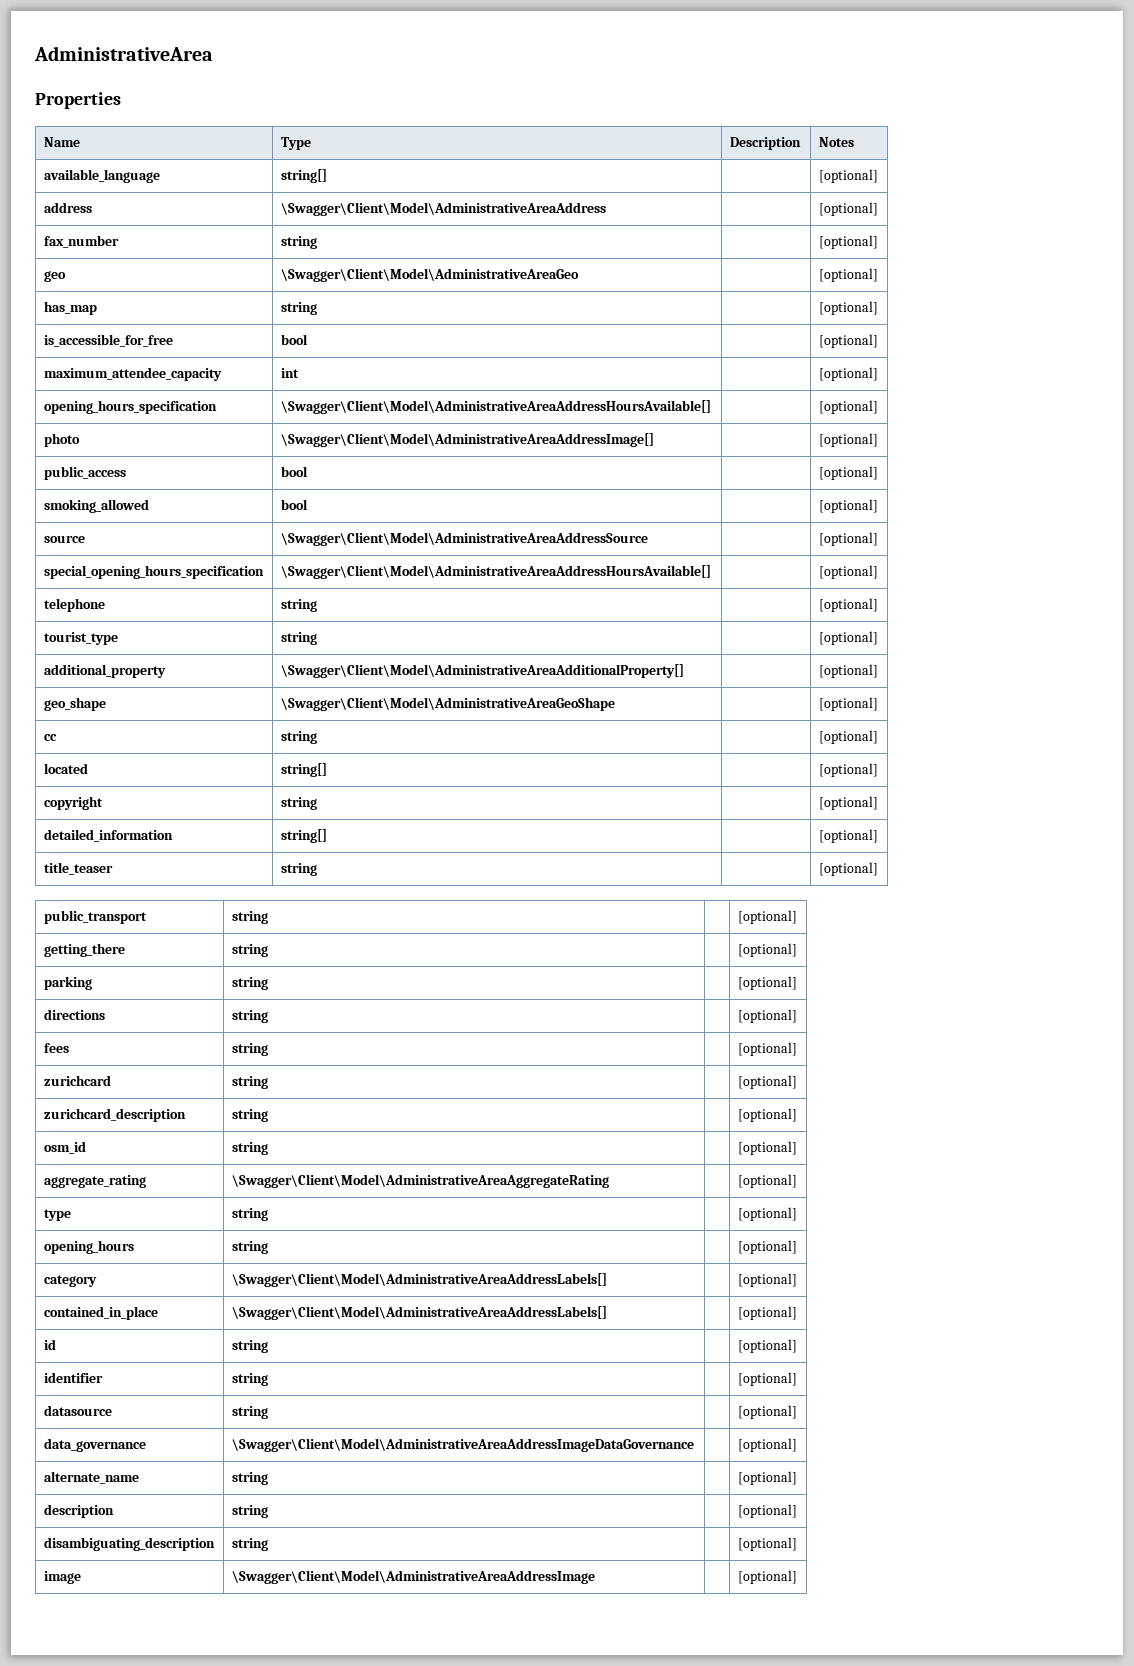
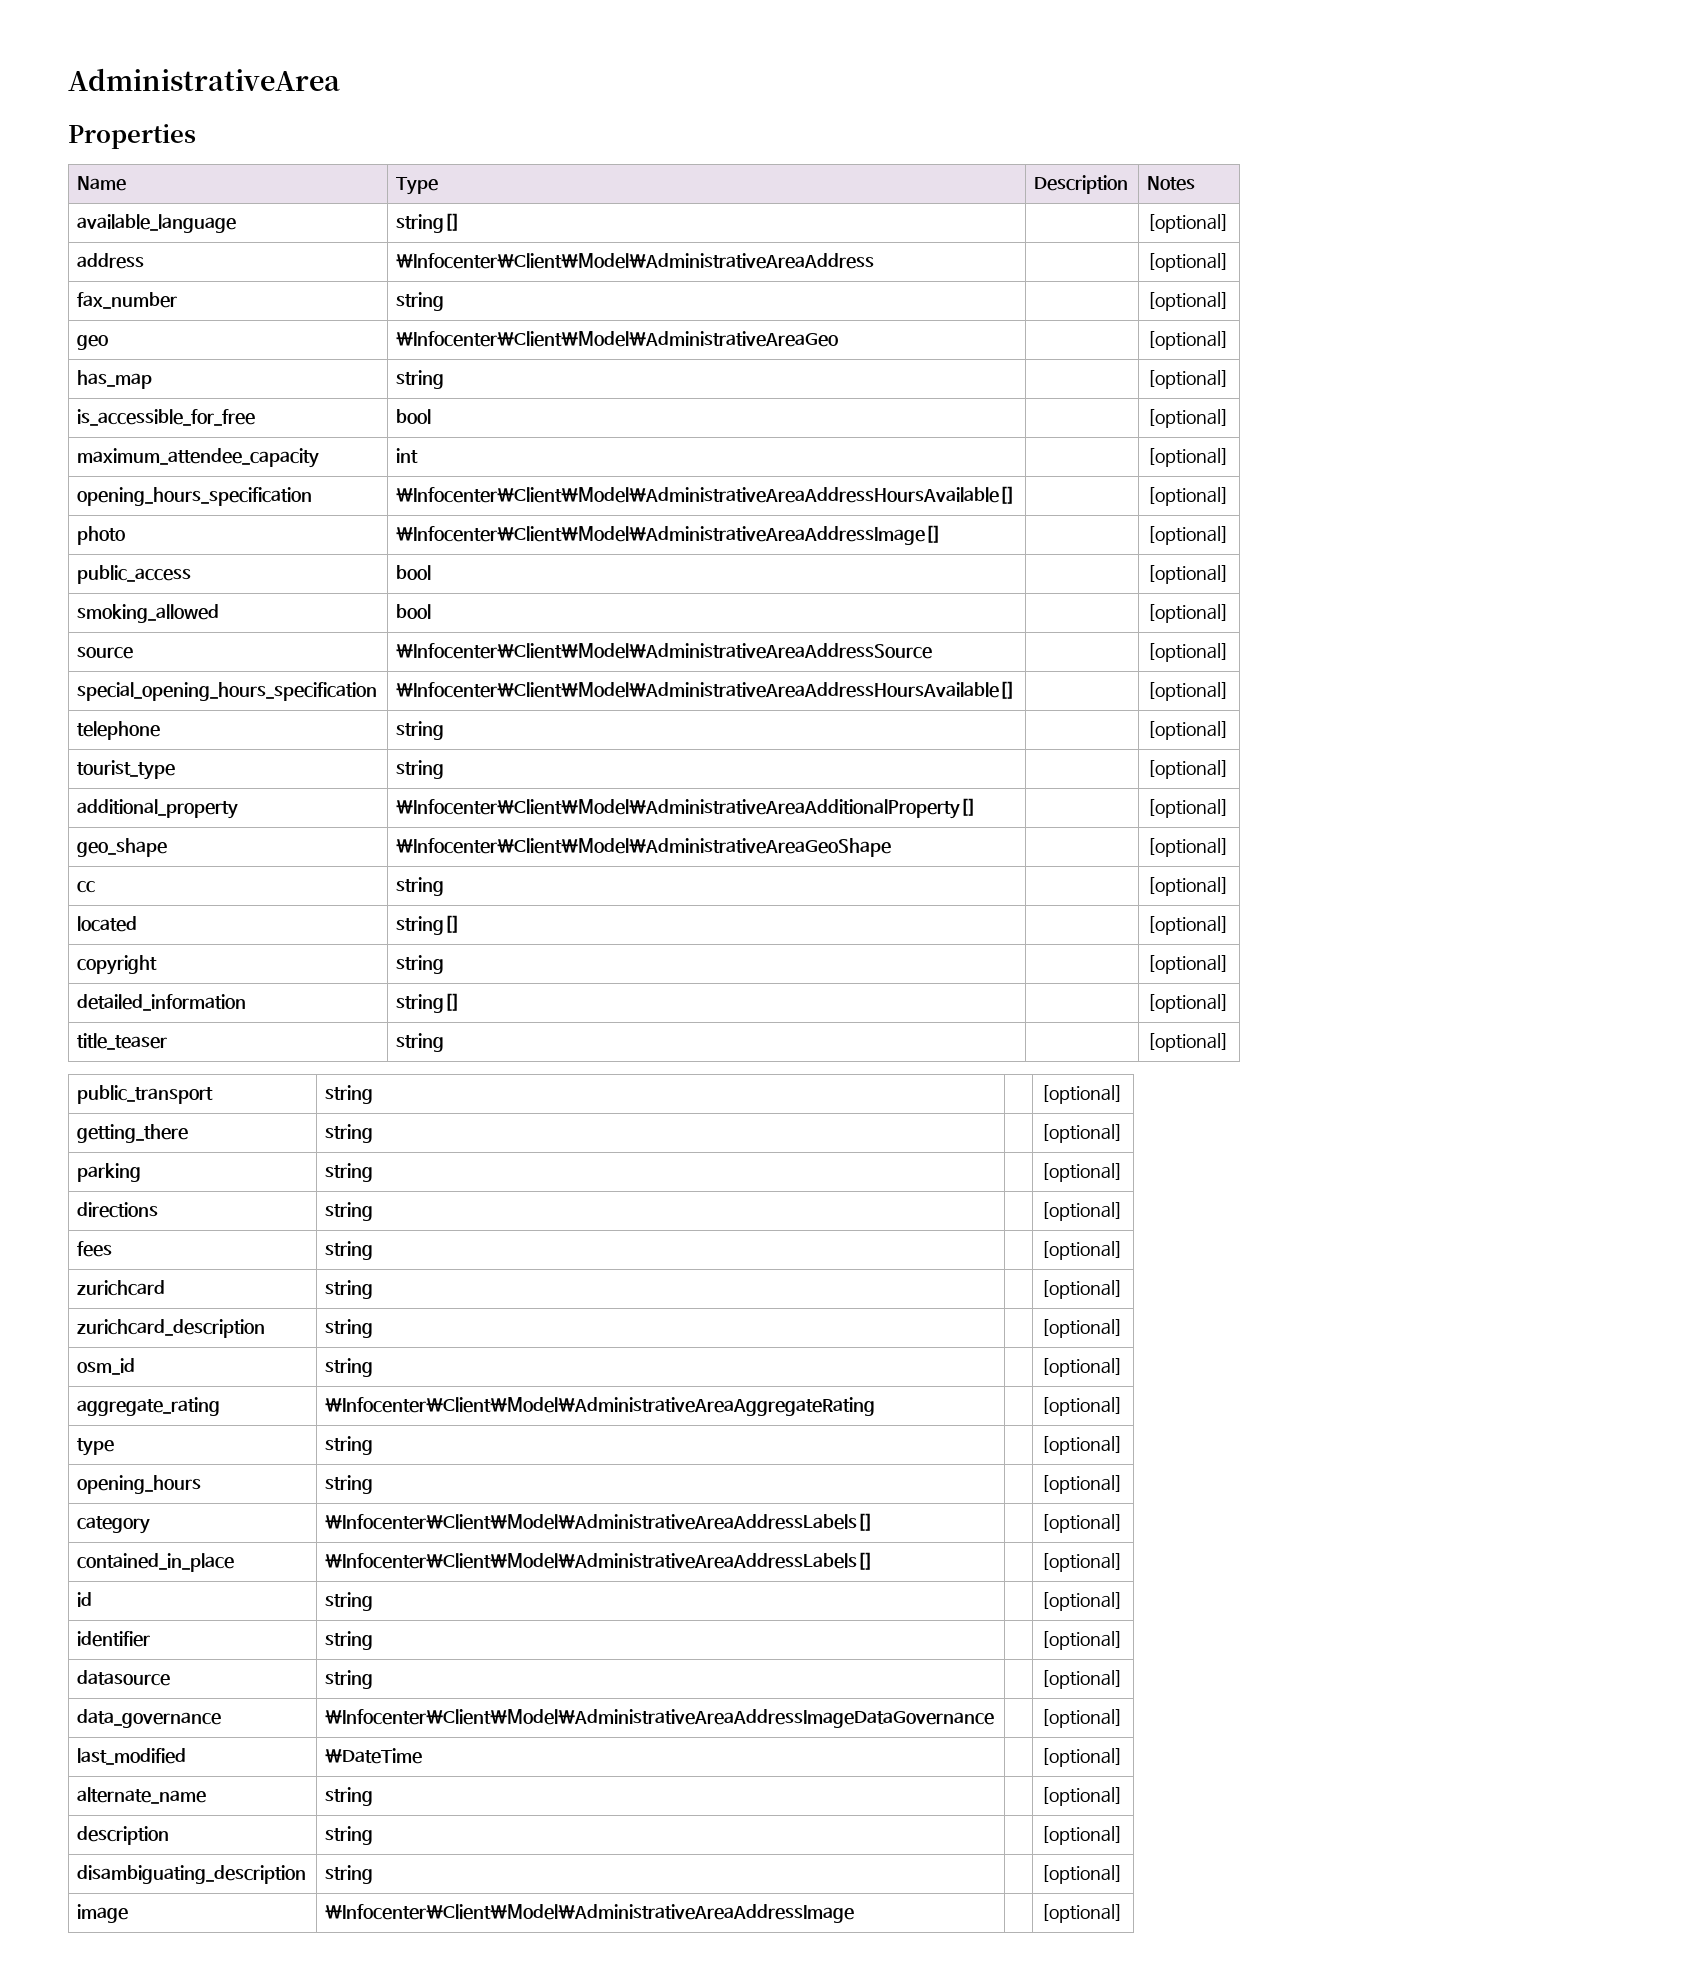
[280,202,606,216] \Swagger\Client\Model\AdministrativeAreaAddress -> [396,253,875,269] \Infocenter\Client\Model\AdministrativeAreaAddress
[280,268,579,282] \Swagger\Client\Model\AdministrativeAreaGeo -> [396,331,839,347] \Infocenter\Client\Model\AdministrativeAreaGeo
[280,400,711,414] \Swagger\Client\Model\AdministrativeAreaAddressHoursAvailable[] -> [396,486,1016,504] \Infocenter\Client\Model\AdministrativeAreaAddressHoursAvailable[]
[280,433,654,447] \Swagger\Client\Model\AdministrativeAreaAddressImage[] -> [396,525,942,545] \Infocenter\Client\Model\AdministrativeAreaAddressImage[]
[280,532,648,546] \Swagger\Client\Model\AdministrativeAreaAddressSource -> [396,643,933,659] \Infocenter\Client\Model\AdministrativeAreaAddressSource
[280,565,711,579] \Swagger\Client\Model\AdministrativeAreaAddressHoursAvailable[] -> [396,681,1016,699] \Infocenter\Client\Model\AdministrativeAreaAddressHoursAvailable[]
[280,664,684,678] \Swagger\Client\Model\AdministrativeAreaAdditionalProperty[] -> [396,798,977,819] \Infocenter\Client\Model\AdministrativeAreaAdditionalProperty[]
[280,697,615,711] \Swagger\Client\Model\AdministrativeAreaGeoShape -> [396,838,892,857] \Infocenter\Client\Model\AdministrativeAreaGeoShape
[231,1174,609,1188] \Swagger\Client\Model\AdministrativeAreaAggregateRating -> [325,1397,876,1416] \Infocenter\Client\Model\AdministrativeAreaAggregateRating
[231,1273,607,1287] \Swagger\Client\Model\AdministrativeAreaAddressLabels[] -> [325,1513,874,1531] \Infocenter\Client\Model\AdministrativeAreaAddressLabels[]
[231,1306,607,1320] \Swagger\Client\Model\AdministrativeAreaAddressLabels[] -> [325,1552,874,1570] \Infocenter\Client\Model\AdministrativeAreaAddressLabels[]
[231,1438,694,1452] \Swagger\Client\Model\AdministrativeAreaAddressImageDataGovernance -> [325,1709,995,1728] [1041,1709,1124,1728] [77,1748,187,1765] [325,1748,423,1764] \Infocenter\Client\Model\AdministrativeAreaAddressImageDataGovernance | | [optional] // last_modified | \DateTime
[231,1570,595,1584] \Swagger\Client\Model\AdministrativeAreaAddressImage -> [325,1904,855,1923] \Infocenter\Client\Model\AdministrativeAreaAddressImage

